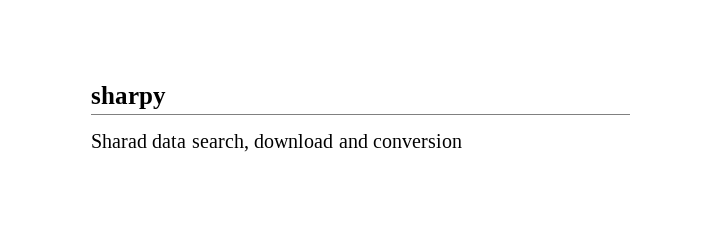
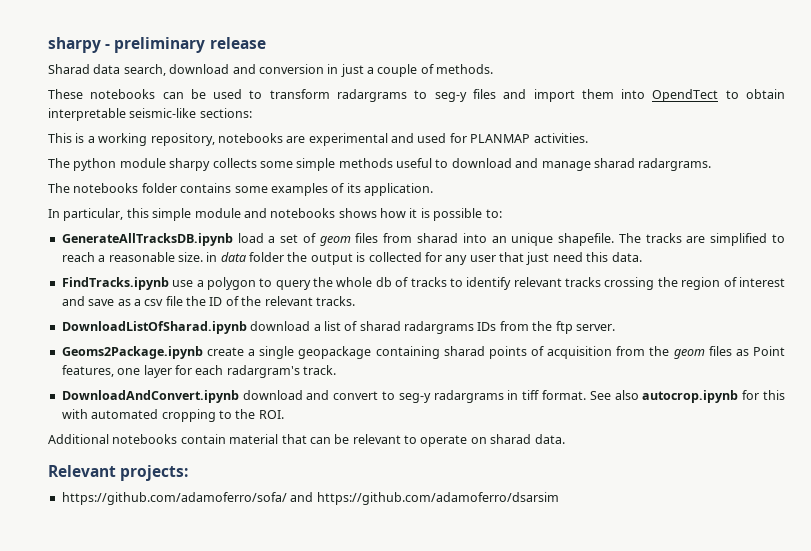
[91,86,166,109] sharpy -> [48,37,266,53] sharpy - preliminary release
(462, 141) none -> [327,64,494,77] [48,89,785,102] [48,108,252,121] [48,133,588,146] [48,158,712,171] [48,183,433,196] [48,208,502,221] [61,233,785,246] [61,252,642,265] [61,277,786,290] [61,296,355,306] [61,321,615,334] [61,346,785,359] [61,365,336,378] [61,390,786,403] [61,409,284,422] [48,434,565,447] [48,465,189,481] [61,492,559,505] in just a couple of methods. // These notebooks can be used to transform radargrams to seg-y files and import them into OpendTect to obtain interpretable seismic-like sections: // This is a working repository, notebooks are experimental and used for PLANMAP activities. // The python module sharpy collects some simple methods useful to download and manage sharad radargrams. // The notebooks folder contains some examples of its application. // In particular, this simple module and notebooks shows how it is possible to: // GenerateAllTracksDB.ipynb load a set of geom files from sharad into an unique shapefile. The tracks are simplified to reach a reasonable size. in data folder the output is collected for any user that just need this data. // FindTracks.ipynb use a polygon to query the whole db of tracks to identify relevant tracks crossing the region of interest and save as a csv file the ID of the relevant tracks. // DownloadListOfSharad.ipynb download a list of sharad radargrams IDs from the ftp server. // Geoms2Package.ipynb create a single geopackage containing sharad points of acquisition from the geom files as Point features, one layer for each radargram's track. // DownloadAndConvert.ipynb download and convert to seg-y radargrams in tiff format. See also autocrop.ipynb for this with automated cropping to the ROI. // Additional notebooks contain material that can be relevant to operate on sharad data. // Relevant projects: // https://github.com/adamoferro/sofa/ and https://github.com/adamoferro/dsarsim

